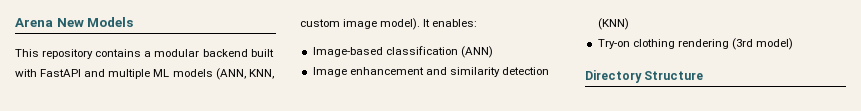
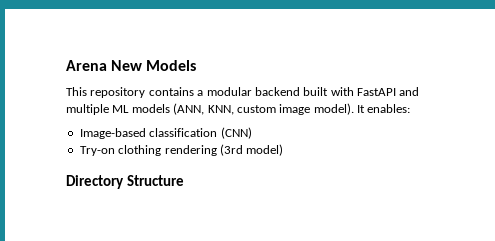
[460,46,493,58] [312,67,550,77] [597,18,629,30] (ANN) // Image enhancement and similarity detection (KNN) -> [220,127,252,139] (CNN)

